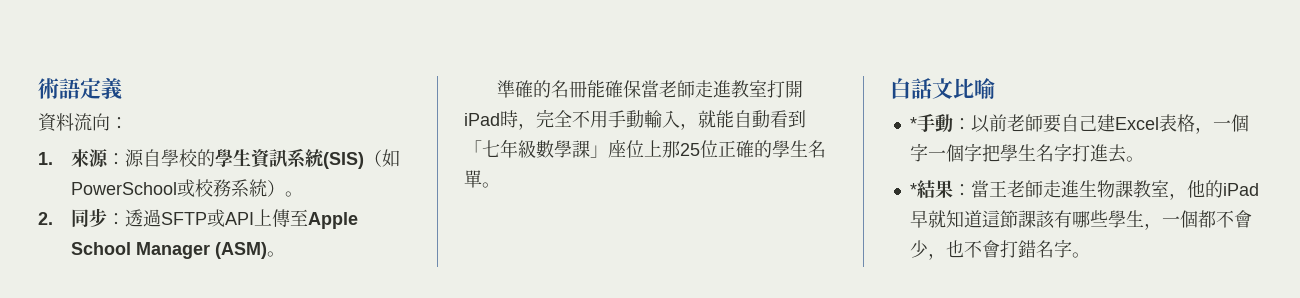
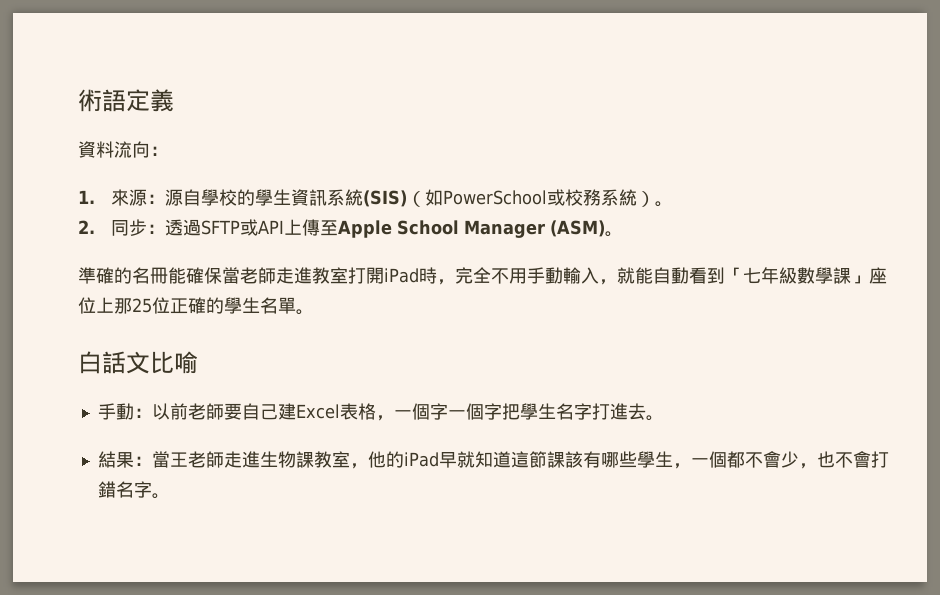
[909,117,917,130] * -> (198, 362) none
[909,183,917,196] * -> (664, 418) none

